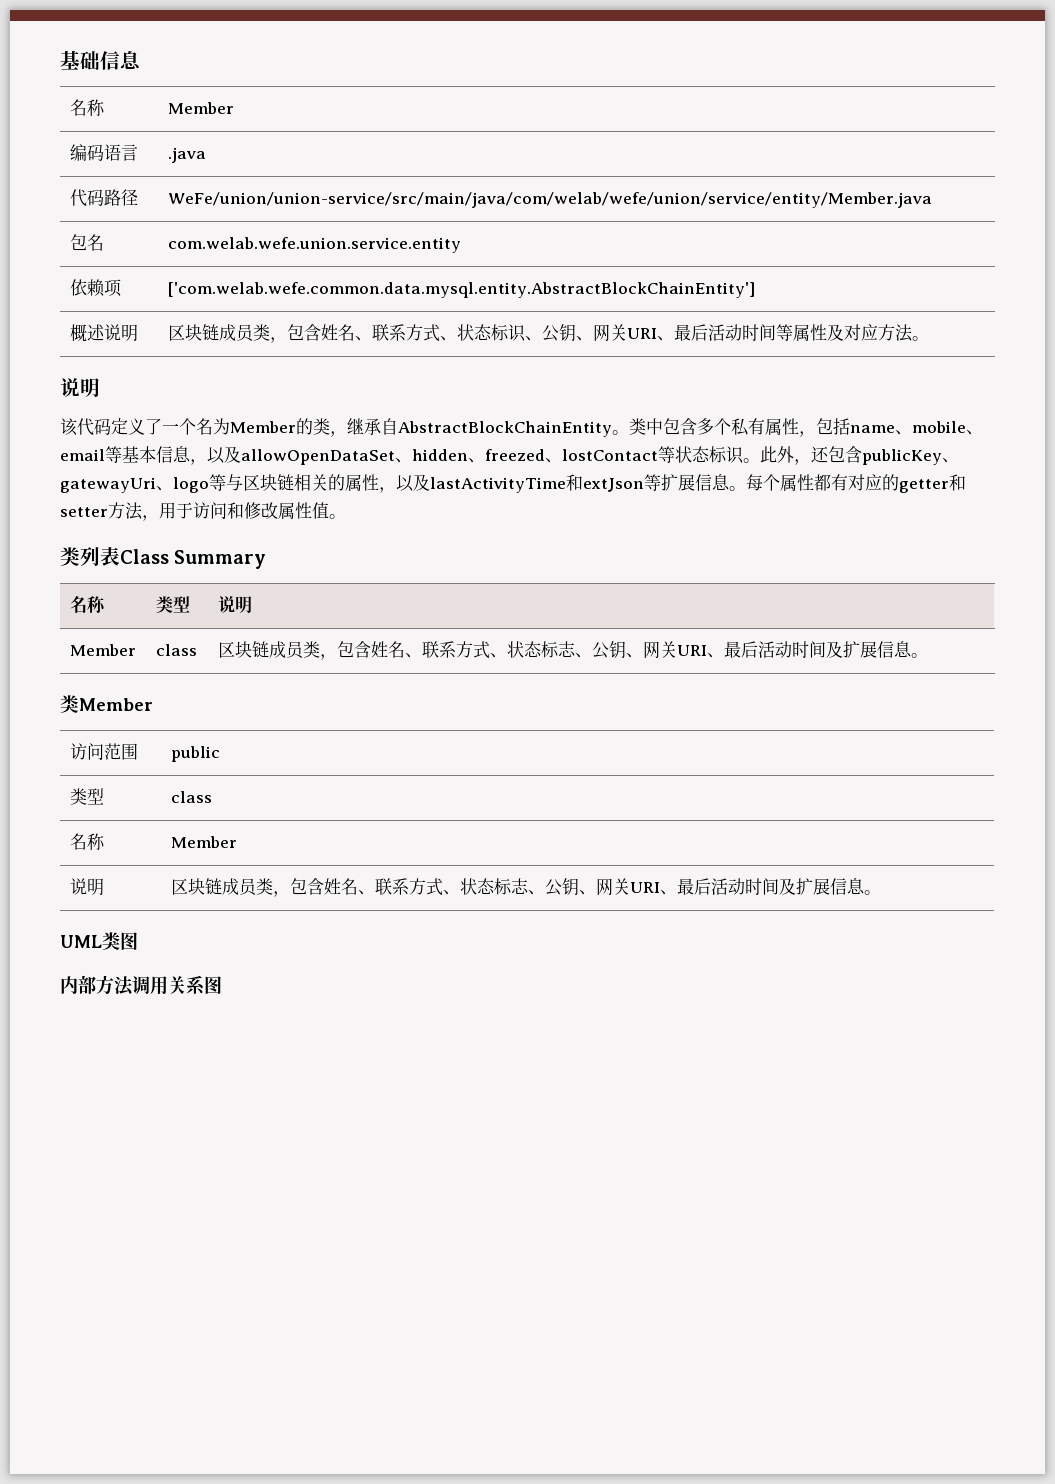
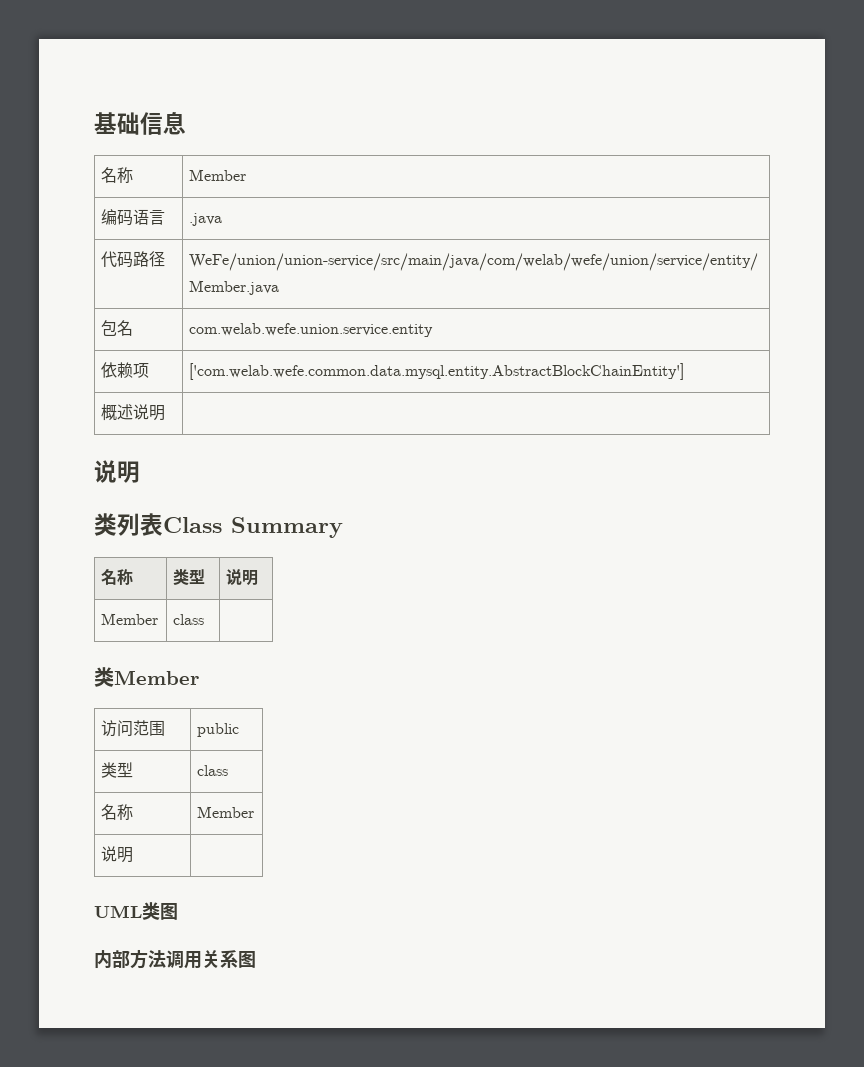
[167,324,929,343] [60,378,100,397] [60,418,983,437] [60,446,959,465] [60,474,966,493] [60,502,346,521] 区块链成员类，包含姓名、联系方式、状态标识、公钥、网关URI、最后活动时间等属性及对应方法。 // 说明 // 该代码定义了一个名为Member的类，继承自AbstractBlockChainEntity。类中包含多个私有属性，包括name、mobile、email等基本信息，以及allowOpenDataSet、hidden、freezed、lostContact等状态标识。此外，还包含publicKey、gatewayUri、logo等与区块链相关的属性，以及lastActivityTime和extJson等扩展信息。每个属性都有对应的getter和setter方法，用于访问和修改属性值。 -> [94,460,140,483] // 说明
[217,641,928,660] 区块链成员类，包含姓名、联系方式、状态标志、公钥、网关URI、最后活动时间及扩展信息。 -> (205, 619) none
[170,878,881,897] 区块链成员类，包含姓名、联系方式、状态标志、公钥、网关URI、最后活动时间及扩展信息。 -> (134, 855) none

